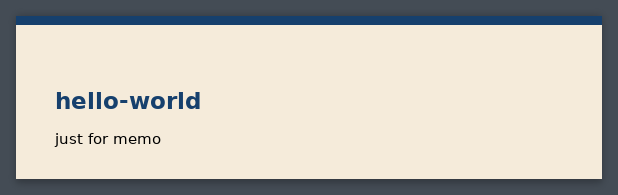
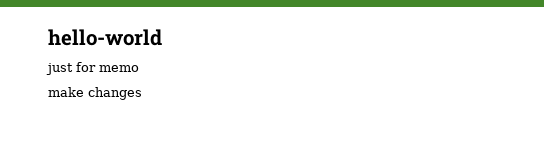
(161, 140) none -> [48,87,142,100] // make changes

